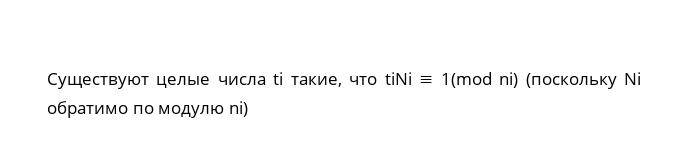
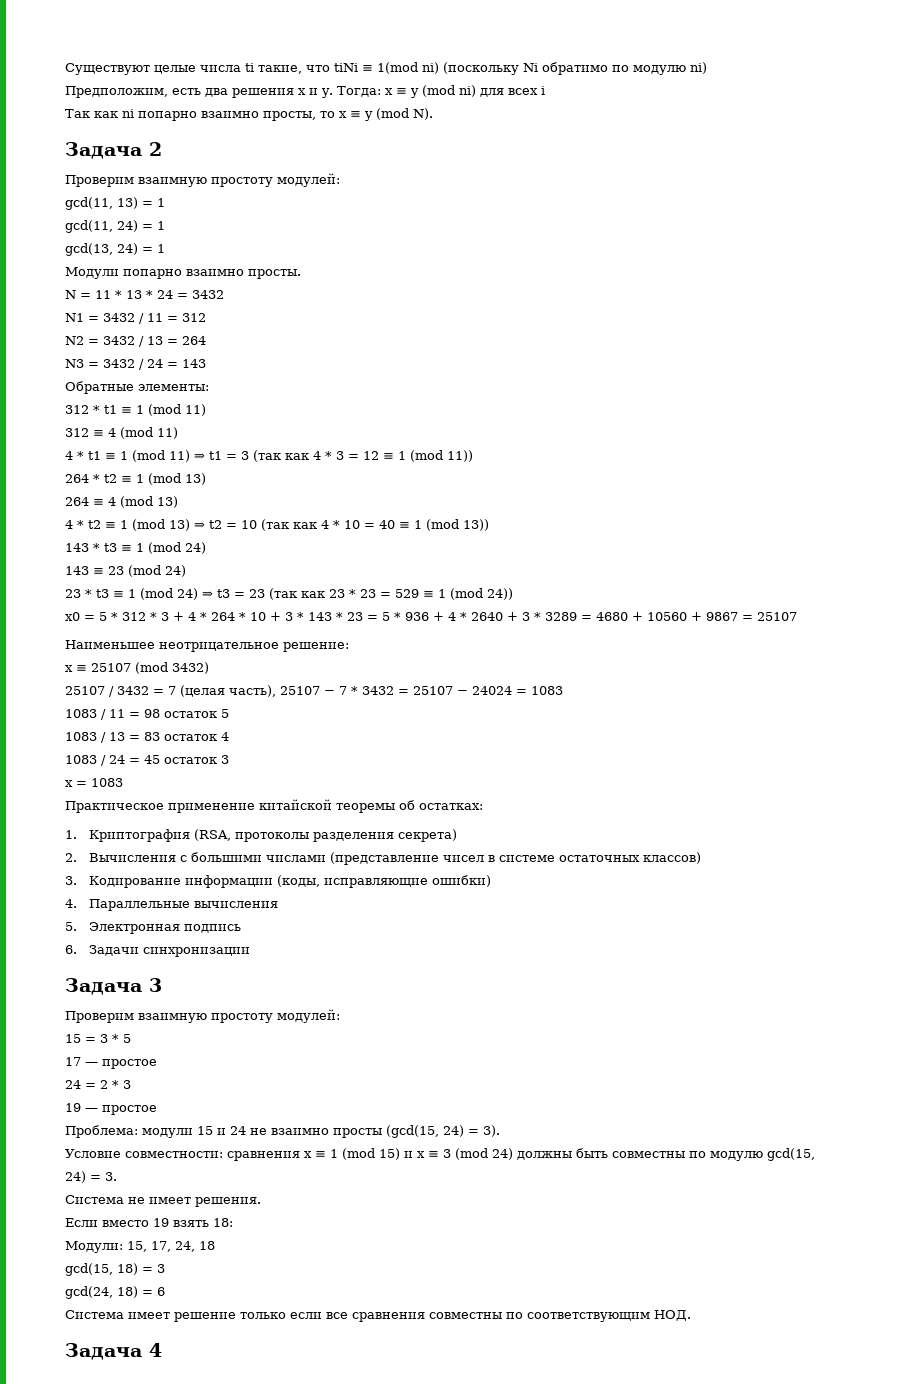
(248, 109) none -> [65,85,545,98] [65,108,433,121] [65,142,162,159] [65,173,340,187] [65,197,165,210] [65,220,165,233] [65,243,165,256] [65,267,301,279] [65,290,224,299] [65,313,206,324] [65,336,206,347] [65,359,206,370] [65,381,209,394] [65,404,206,416] [65,427,178,439] [65,450,473,462] [65,473,206,485] [65,496,178,508] [65,519,489,531] [65,542,206,554] [65,565,186,577] [65,588,513,600] [65,612,797,621] [65,640,349,652] [65,662,209,674] [65,685,563,697] [65,709,229,720] [65,732,229,743] [65,755,229,766] [65,778,123,787] [65,799,483,813] [65,829,458,842] [65,852,702,865] [65,875,492,888] [65,899,279,911] [65,922,242,934] [65,945,251,957] [65,978,162,995] [65,1009,340,1023] [65,1034,131,1043] [65,1057,157,1069] [65,1080,131,1089] [65,1103,157,1115] [65,1125,500,1138] [65,1148,815,1161] [65,1171,117,1183] [65,1195,261,1207] [65,1218,233,1227] [65,1241,215,1253] [65,1263,165,1276] [65,1286,165,1299] [65,1310,691,1322] [65,1343,162,1360] // Предположим, есть два решения x и y. Тогда: x ≡ y (mod ni) для всех i // Так как ni попарно взаимно просты, то x ≡ y (mod N). // Задача 2 // Проверим взаимную простоту модулей: // gcd(11, 13) = 1 // gcd(11, 24) = 1 // gcd(13, 24) = 1 // Модули попарно взаимно просты. // N = 11 * 13 * 24 = 3432 // N1 = 3432 / 11 = 312 // N2 = 3432 / 13 = 264 // N3 = 3432 / 24 = 143 // Обратные элементы: // 312 * t1 ≡ 1 (mod 11) // 312 ≡ 4 (mod 11) // 4 * t1 ≡ 1 (mod 11) ⇒ t1 = 3 (так как 4 * 3 = 12 ≡ 1 (mod 11)) // 264 * t2 ≡ 1 (mod 13) // 264 ≡ 4 (mod 13) // 4 * t2 ≡ 1 (mod 13) ⇒ t2 = 10 (так как 4 * 10 = 40 ≡ 1 (mod 13)) // 143 * t3 ≡ 1 (mod 24) // 143 ≡ 23 (mod 24) // 23 * t3 ≡ 1 (mod 24) ⇒ t3 = 23 (так как 23 * 23 = 529 ≡ 1 (mod 24)) // x0 = 5 * 312 * 3 + 4 * 264 * 10 + 3 * 143 * 23 = 5 * 936 + 4 * 2640 + 3 * 3289 = 4680 + 10560 + 9867 = 25107 // Наименьшее неотрицательное решение: // x ≡ 25107 (mod 3432) // 25107 / 3432 = 7 (целая часть), 25107 − 7 * 3432 = 25107 − 24024 = 1083 // 1083 / 11 = 98 остаток 5 // 1083 / 13 = 83 остаток 4 // 1083 / 24 = 45 остаток 3 // x = 1083 // Практическое применение китайской теоремы об остатках: // 1. Криптография (RSA, протоколы разделения секрета) // 2. Вычисления с большими числами (представление чисел в системе остаточных классов) // 3. Кодирование информации (коды, исправляющие ошибки) // 4. Параллельные вычисления // 5. Электронная подпись // 6. Задачи синхронизации // Задача 3 // Проверим взаимную простоту модулей: // 15 = 3 * 5 // 17 — простое // 24 = 2 * 3 // 19 — простое // Проблема: модули 15 и 24 не взаимно просты (gcd(15, 24) = 3). // Условие совместности: сравнения x ≡ 1 (mod 15) и x ≡ 3 (mod 24) должны быть совместны по модулю gcd(15, 24) = 3. // Система не имеет решения. // Если вместо 19 взять 18: // Модули: 15, 17, 24, 18 // gcd(15, 18) = 3 // gcd(24, 18) = 6 // Система имеет решение только если все сравнения совместны по соответствующим НОД. // Задача 4

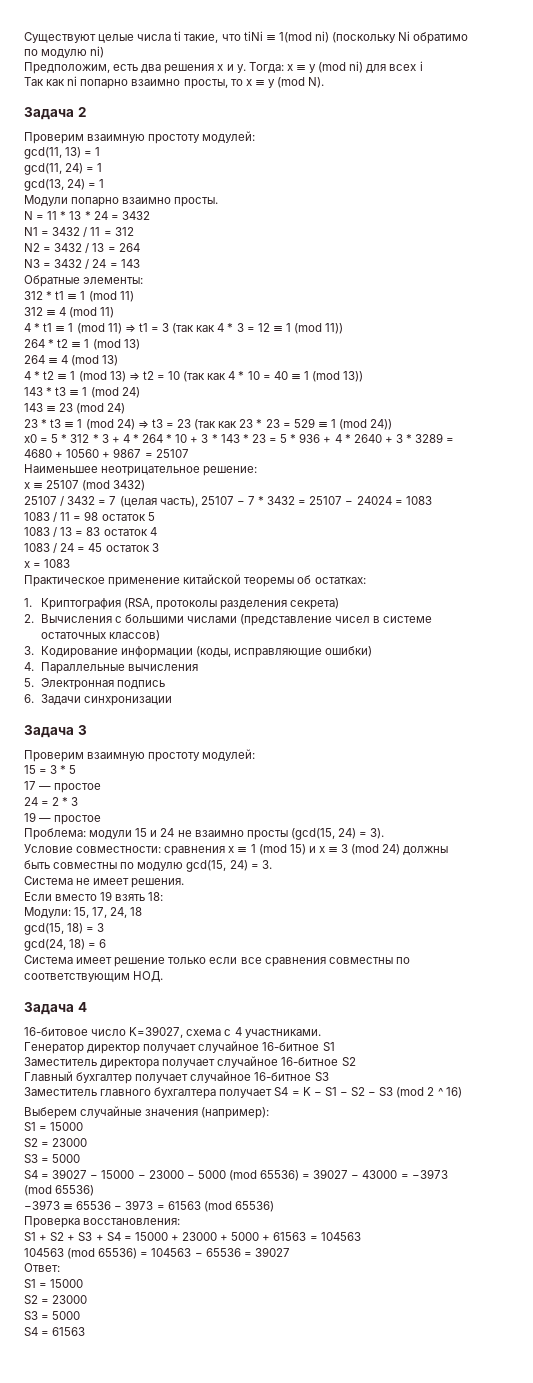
(162, 1350) none -> [24,1026,321,1038] [24,1041,335,1054] [24,1056,356,1069] [24,1071,329,1084] [24,1087,462,1099] [24,1106,270,1119] [24,1122,84,1131] [24,1138,88,1147] [24,1154,81,1163] [24,1169,448,1181] [24,1185,95,1196] [24,1200,274,1212] [24,1216,181,1228] [24,1232,361,1241] [24,1247,290,1259] [24,1263,60,1272] [24,1279,84,1288] [24,1295,88,1304] [24,1311,81,1320] [24,1327,86,1336] // 16-битовое число K=39027, схема с 4 участниками. // Генератор директор получает случайное 16-битное S1 // Заместитель директора получает случайное 16-битное S2 // Главный бухгалтер получает случайное 16-битное S3 // Заместитель главного бухгалтера получает S4 = K − S1 − S2 − S3 (mod 2 ^ 16) // Выберем случайные значения (например): // S1 = 15000 // S2 = 23000 // S3 = 5000 // S4 = 39027 − 15000 − 23000 − 5000 (mod 65536) = 39027 − 43000 = −3973 (mod 65536) // −3973 ≡ 65536 − 3973 = 61563 (mod 65536) // Проверка восстановления: // S1 + S2 + S3 + S4 = 15000 + 23000 + 5000 + 61563 = 104563 // 104563 (mod 65536) = 104563 − 65536 = 39027 // Ответ: // S1 = 15000 // S2 = 23000 // S3 = 5000 // S4 = 61563

